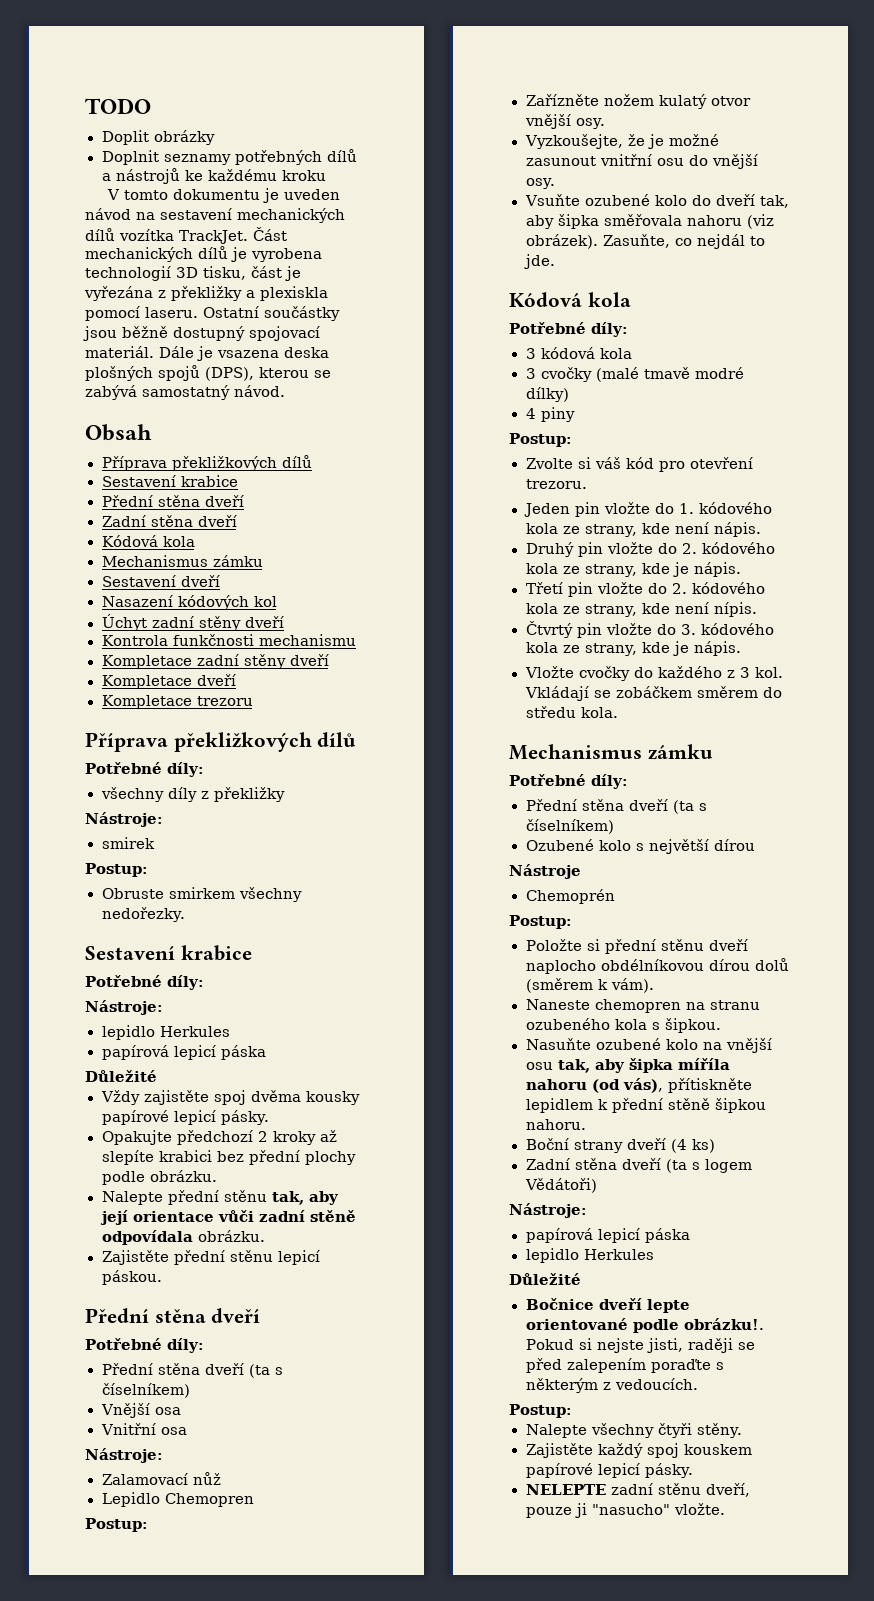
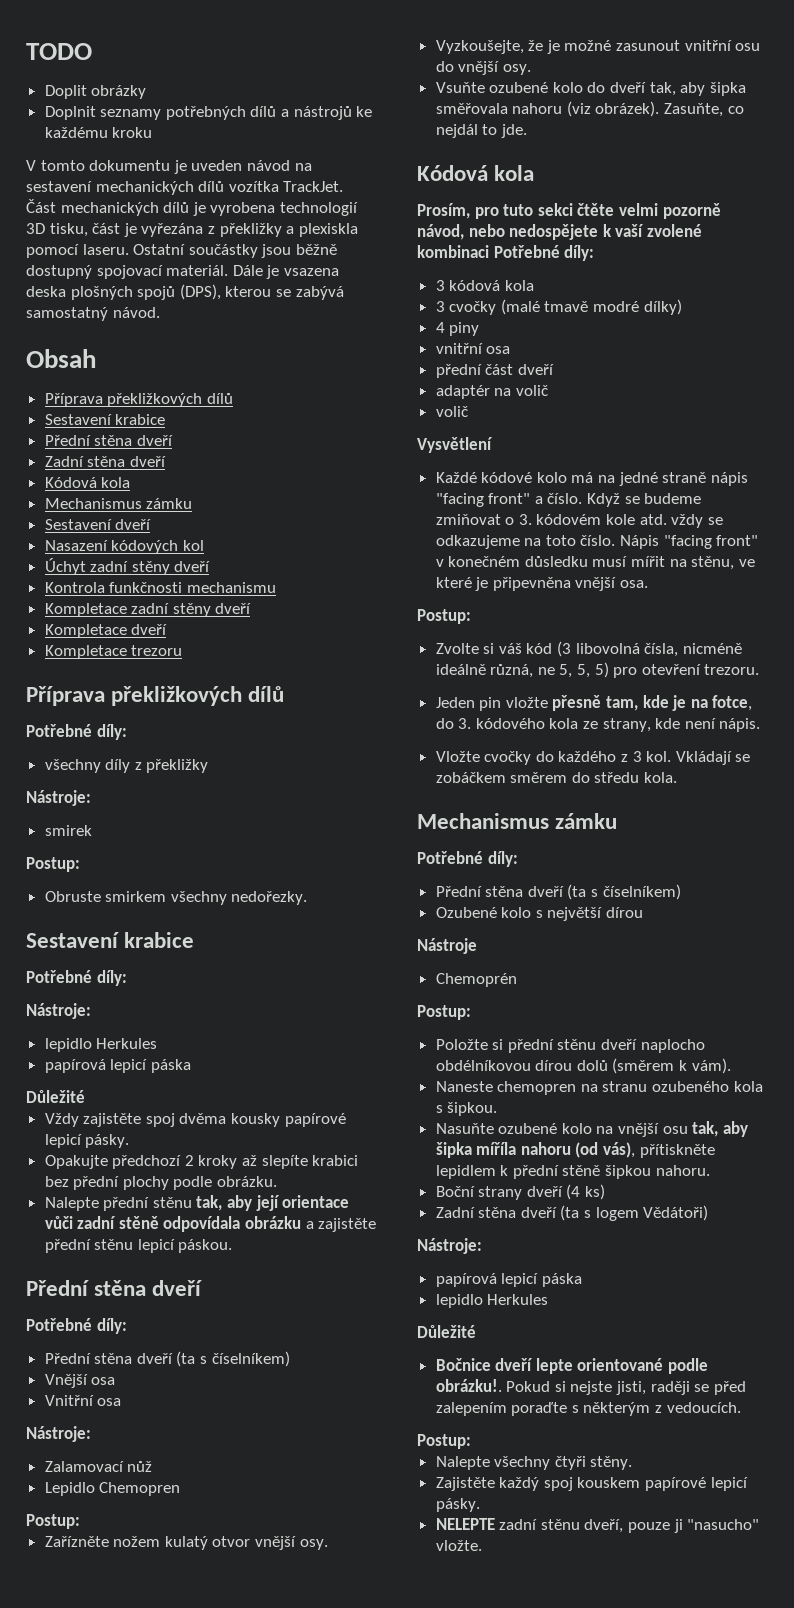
[197,1230,265,1242] [101,1250,169,1265] obrázku. // Zajistěte -> [245,1216,377,1232] obrázku a zajistěte
(631, 299) none -> [417,203,721,219] [417,224,702,240] [417,245,489,258] Prosím, pro tuto sekci čtěte velmi pozorně návod, nebo nedospějete k vaší zvolené kombinaci
(575, 414) none -> [435,343,511,354] [435,364,554,378] [435,385,548,399] [435,406,468,417] [417,437,493,453] [435,472,748,486] [435,493,702,507] [435,514,723,528] [435,535,759,549] [435,556,755,570] [435,577,649,591] // vnitřní osa // přední část dveří // adaptér na volič // volič // Vysvětlení // Každé kódové kolo má na jedné straně nápis "facing front" a číslo. Když se budeme zmiňovat o 3. kódovém kole atd. vždy se odkazujeme na toto číslo. Nápis "facing front" v konečném důsledku musí mířit na stěnu, ve které je připevněna vnější osa.
(654, 463) none -> [557,641,742,657] [435,662,609,678] (3 libovolná čísla, nicméně ideálně různá, ne 5, 5, 5)
[654,502,772,514] [525,522,762,537] [525,542,775,557] [525,562,742,577] [525,582,765,597] [525,602,758,617] [525,621,652,638] do 1. kódového kola ze strany, kde není nápis. // Druhý pin vložte do 2. kódového kola ze strany, kde je nápis. // Třetí pin vložte do 2. kódového kola ze strany, kde není nípis. // Čtvrtý pin vložte -> [552,695,753,711] přesně tam, kde je na fotce,
[673,641,690,656] je -> [684,718,716,729] není

